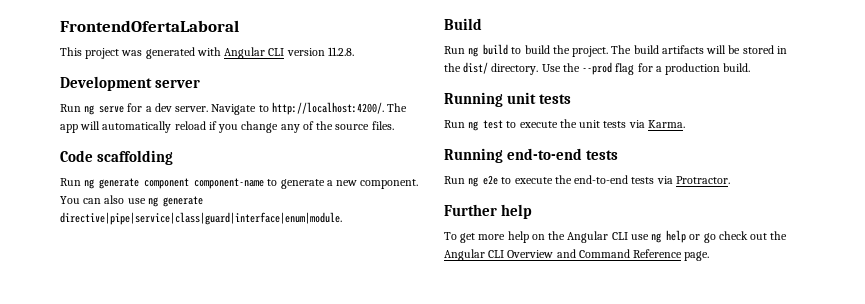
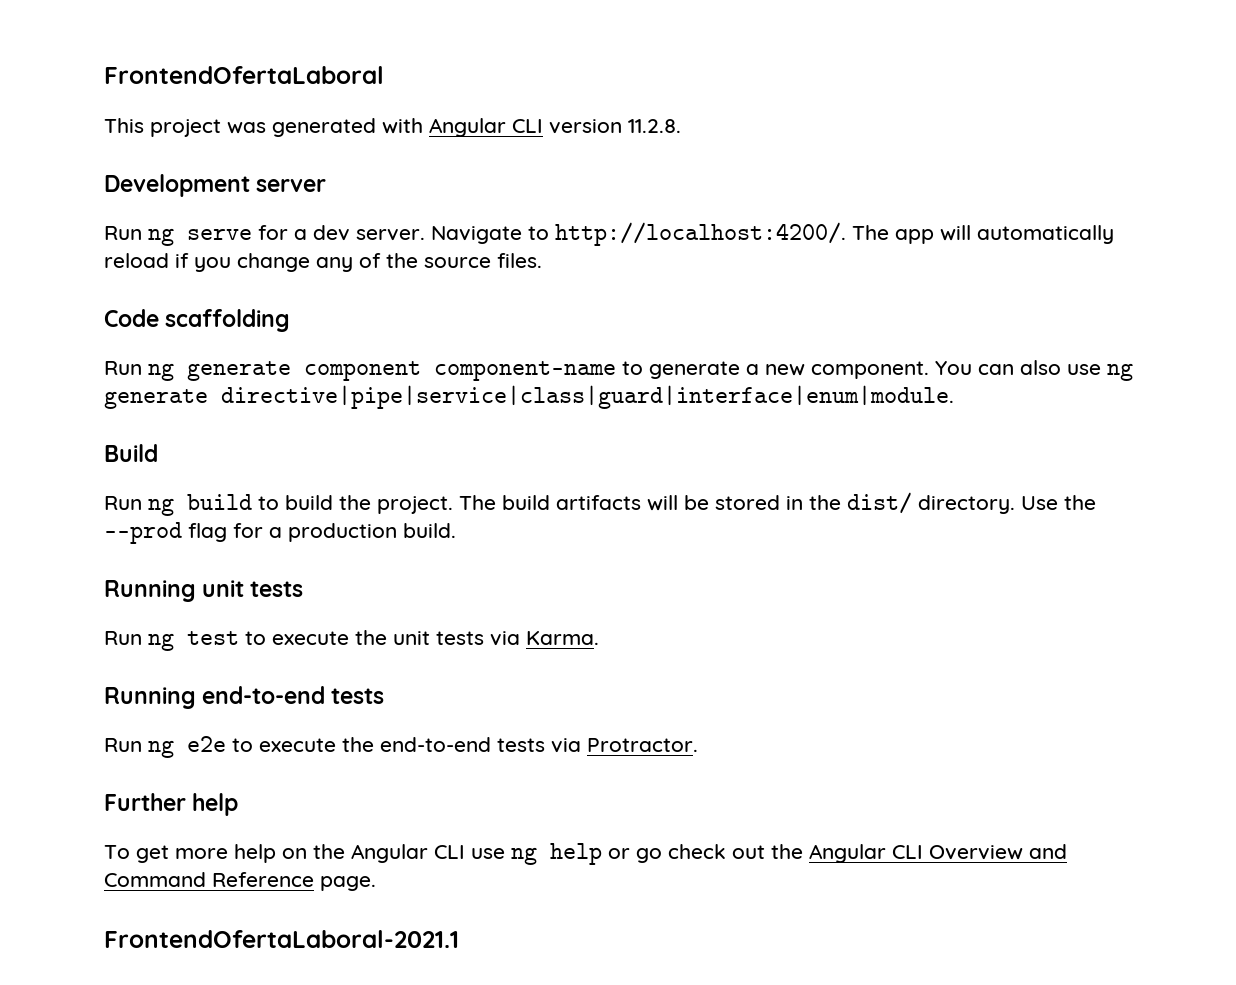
(710, 256) none -> [104,930,459,948] // FrontendOfertaLaboral-2021.1

